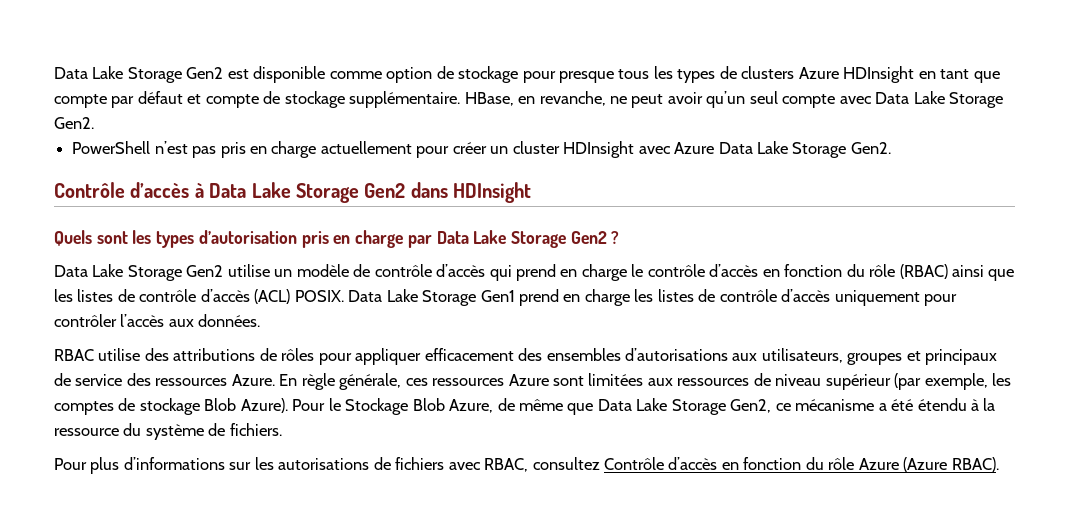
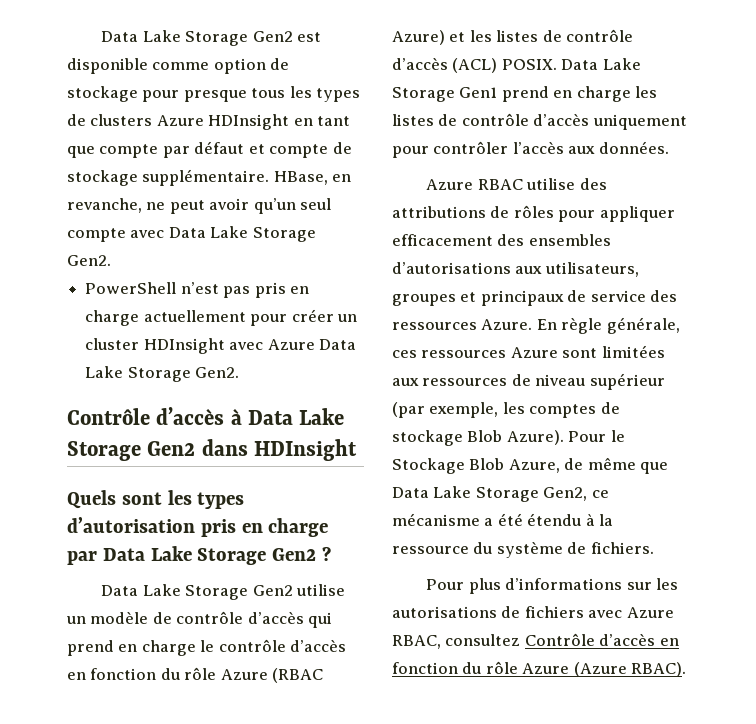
[899,264,1015,281] (RBAC) ainsi que -> [220,668,324,683] [392,30,466,45] Azure (RBAC Azure) et
(261, 320) none -> [426,179,474,190] Azure
(481, 466) none -> [626,607,674,618] Azure

